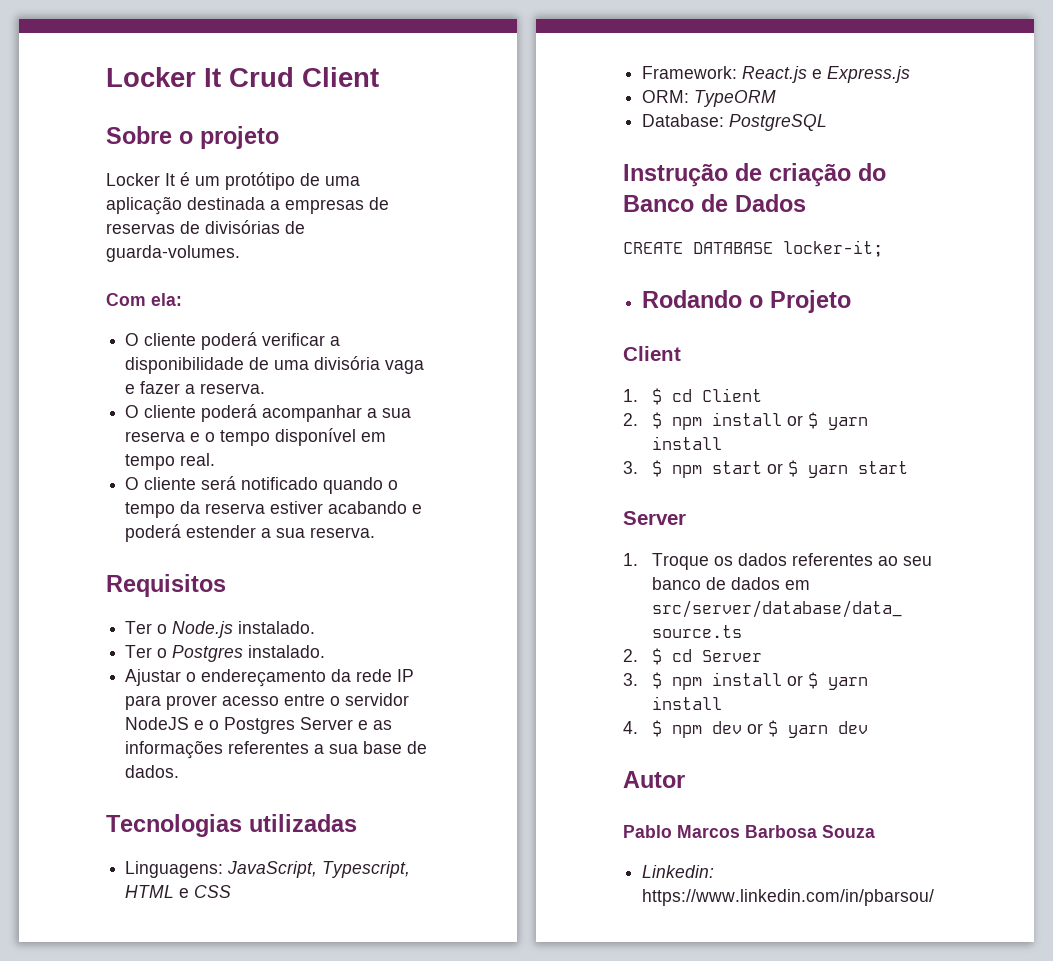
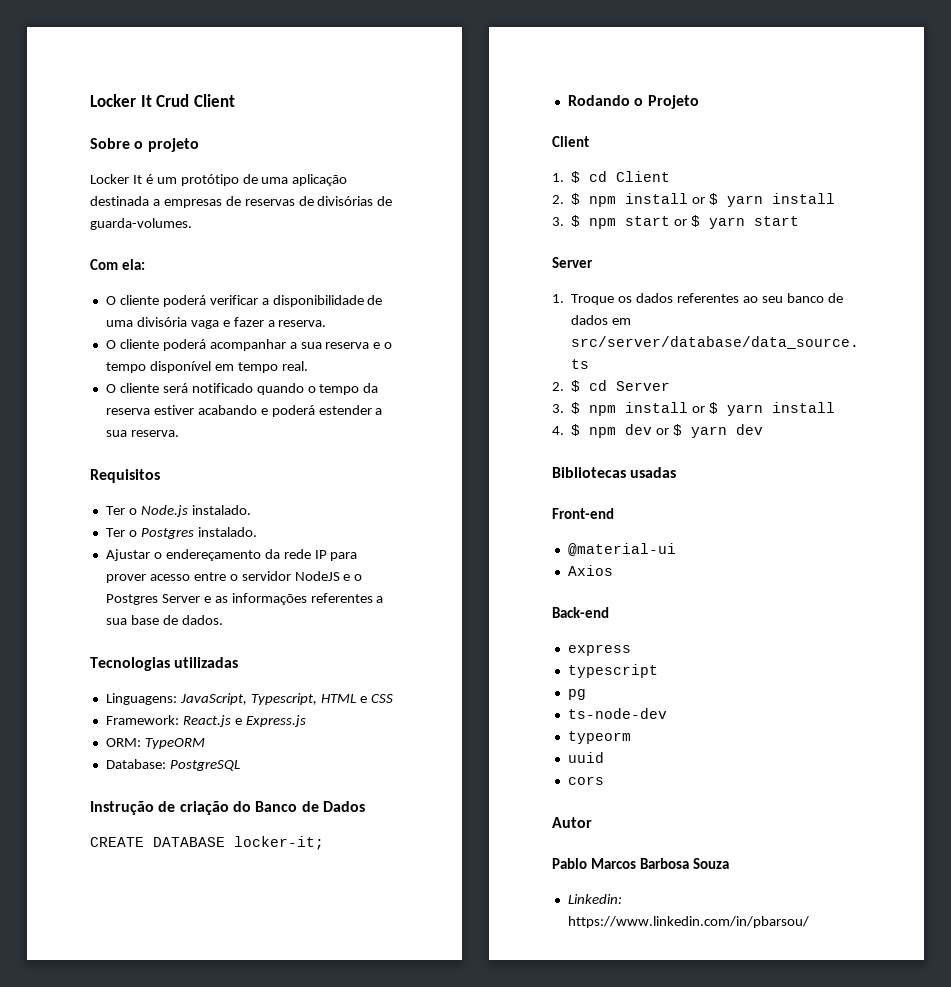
(868, 727) none -> [552,467,677,478] [552,508,614,519] [567,543,676,556] [567,565,613,576] [552,607,609,618] [567,644,631,656] [567,664,658,678] [567,689,586,700] [567,708,667,719] [567,731,631,744] [567,752,604,763] [567,776,604,785] // Bibliotecas usadas // Front-end // @material-ui // Axios // Back-end // express // typescript // pg // ts-node-dev // typeorm // uuid // cors

